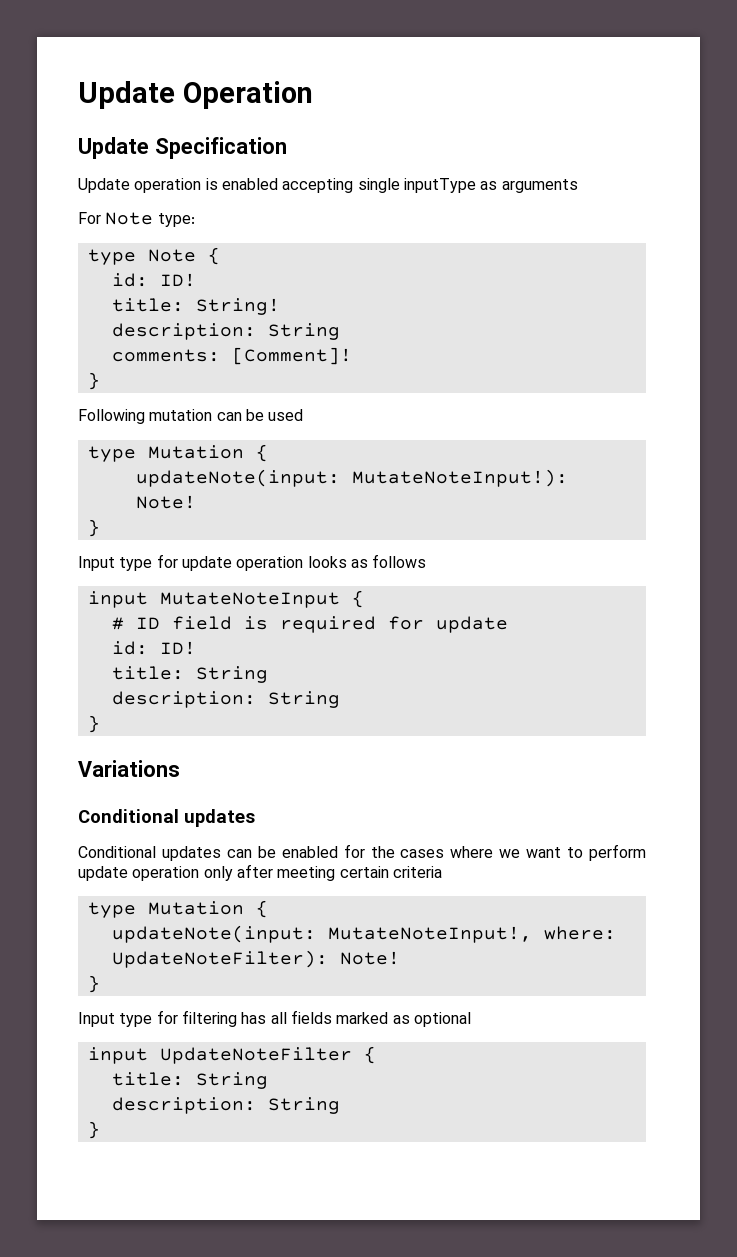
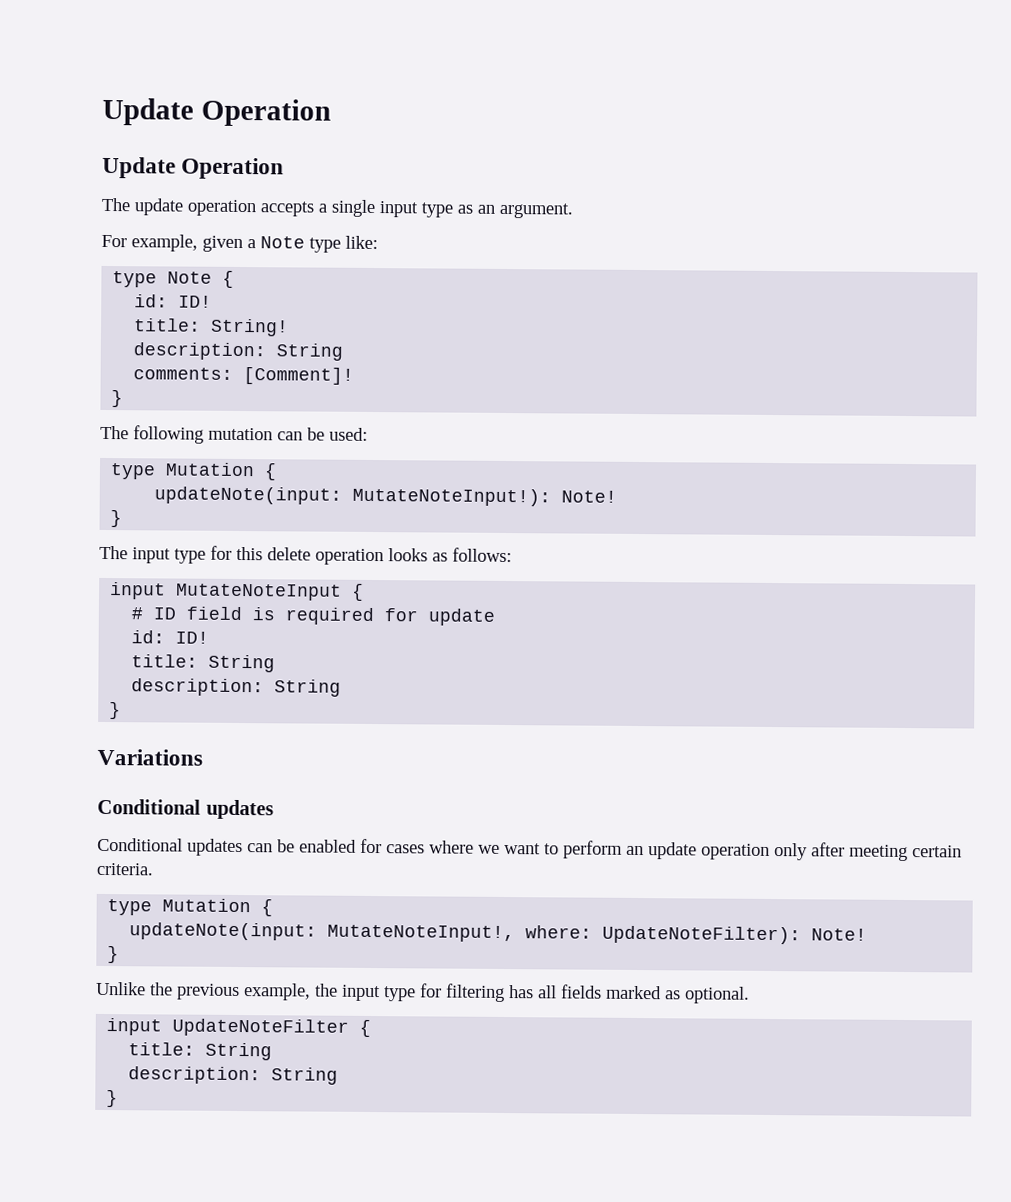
[154,137,287,159] [78,178,578,193] [78,212,195,227] Specification // Update operation is enabled accepting single inputType as arguments // For Note type: -> [181,157,285,180] [101,197,573,219] [101,234,378,253] Operation // The update operation accepts a single input type as an argument. // For example, given a Note type like:
[78,409,145,424] Following -> [100,425,204,444] The following
[268,409,304,421] used -> [329,427,368,441] used:
[78,554,232,571] Input type for update -> [99,545,311,564] The input type for this delete
[372,554,427,568] follows -> [452,547,512,563] follows:
[370,846,395,858] the -> (382, 846) none
(647, 852) none -> [626,845,644,856] an
[392,866,442,878] criteria -> [96,862,154,876] criteria.
[78,1012,115,1027] Input -> [96,981,381,1002] Unlike the previous example, the input
[413,1012,471,1027] optional -> [684,986,750,1004] optional.

